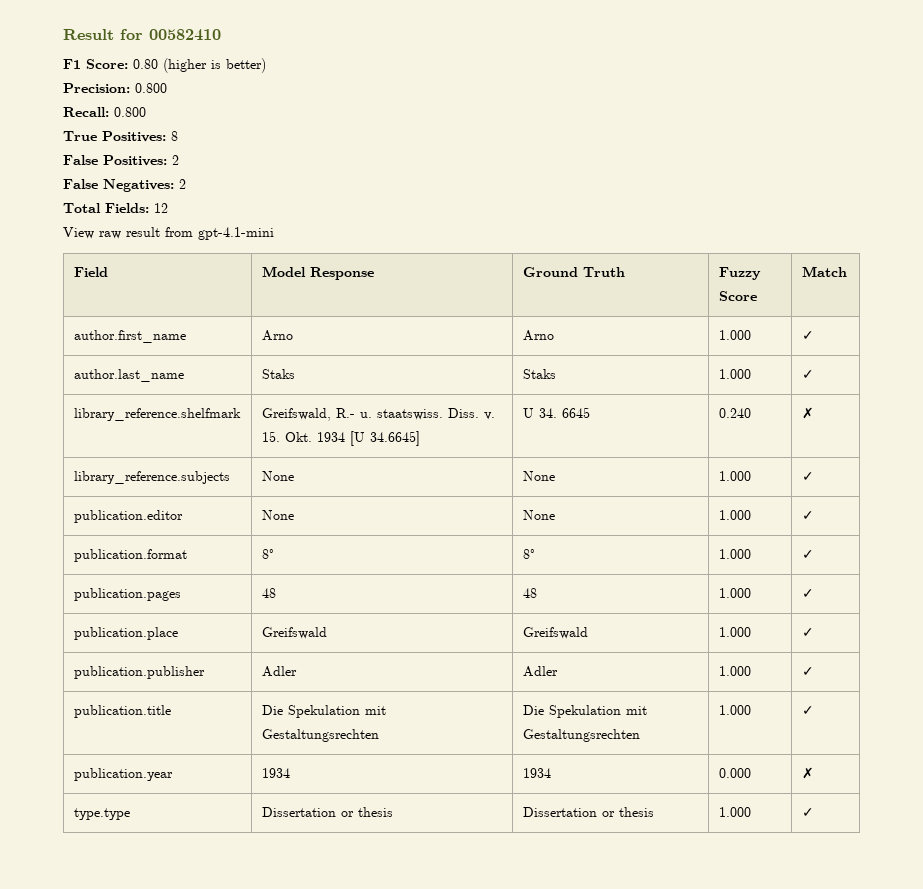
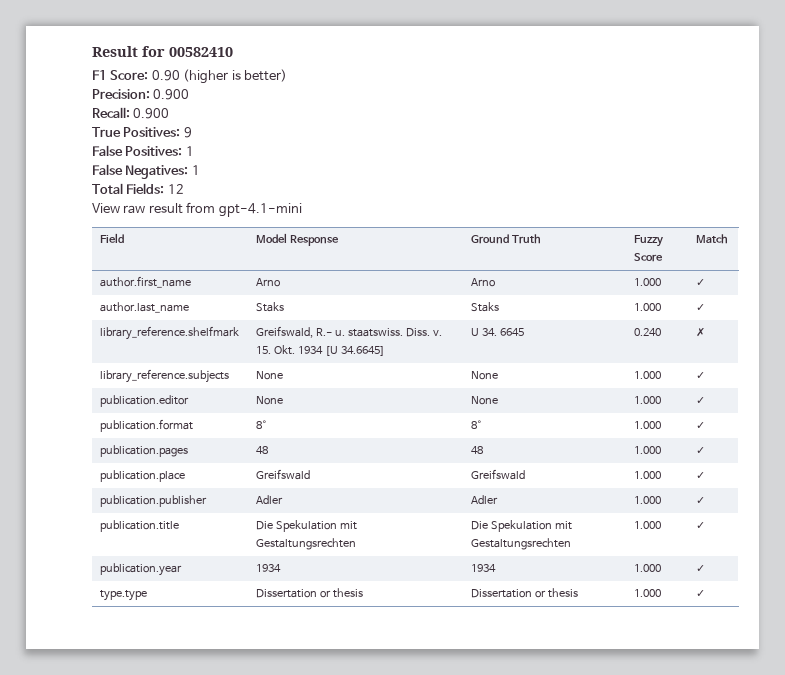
[133,59,158,69] 0.80 -> [151,70,180,81] 0.90
[135,83,167,93] 0.800 -> [153,89,190,100] 0.900
[114,107,146,117] 0.800 -> [133,108,170,119] 0.900
[171,131,178,141] 8 -> [183,127,192,138] 9
[172,155,179,165] 2 -> [185,146,194,156] 1
[179,179,186,189] 2 -> [191,165,200,175] 1
[718,768,751,778] [801,767,814,779] 0.000 | ✗ -> [634,564,662,572] [696,565,706,572] 1.000 | ✓

